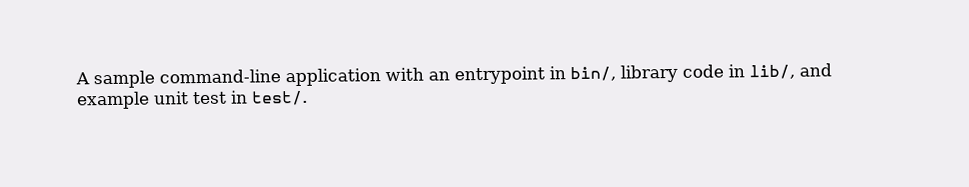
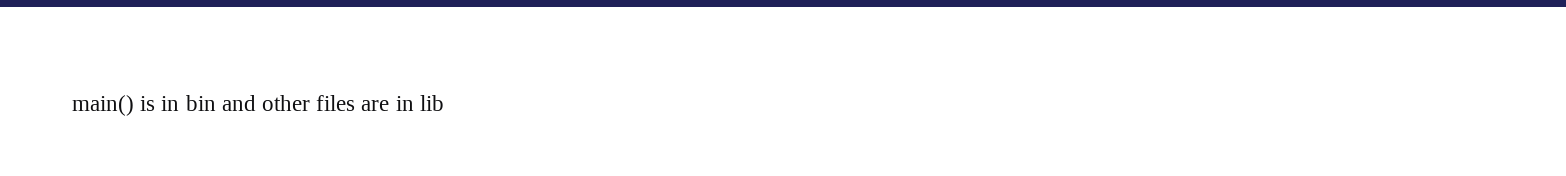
[75,63,832,89] [76,90,308,110] A sample command-line application with an entrypoint in bin/, library code in lib/, and example unit test in test/. -> [72,95,444,116] main() is in bin and other files are in lib

